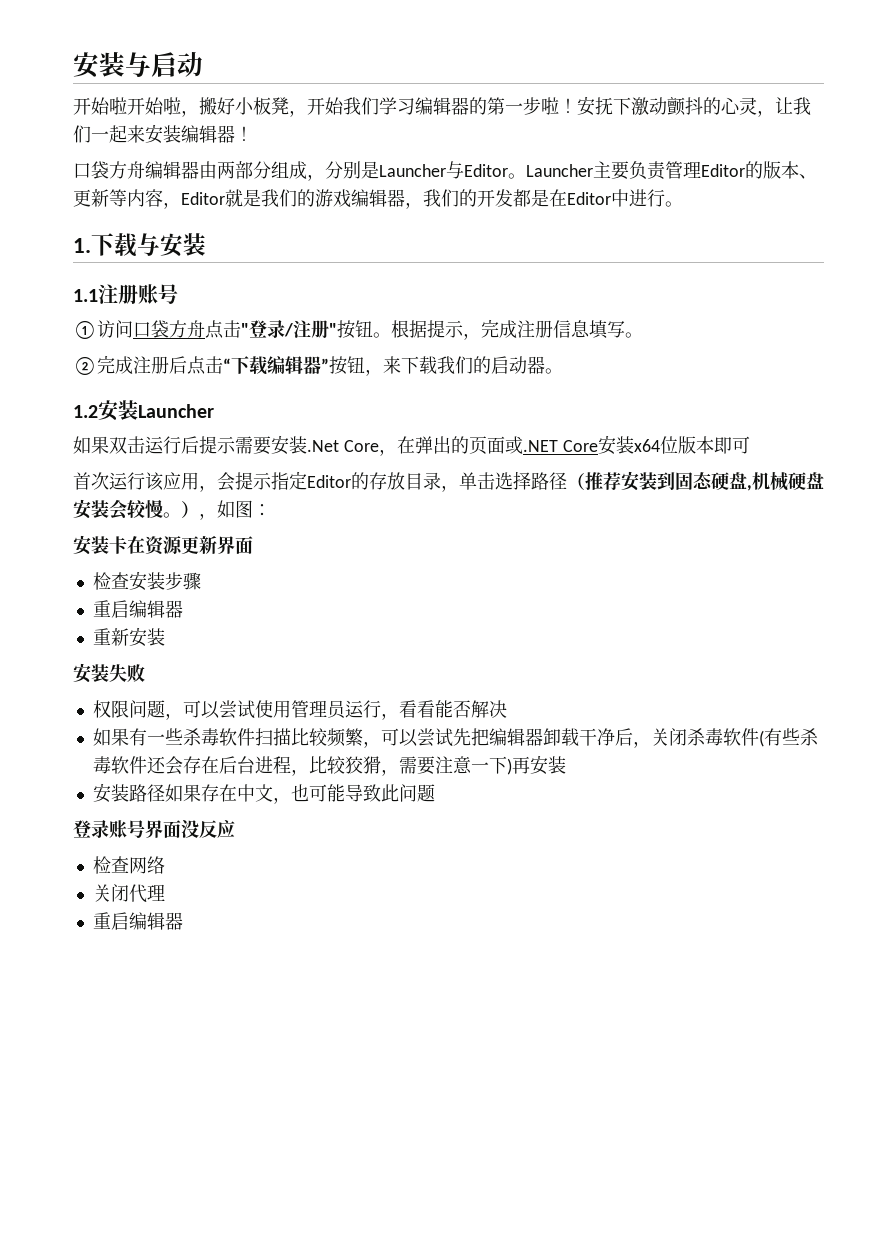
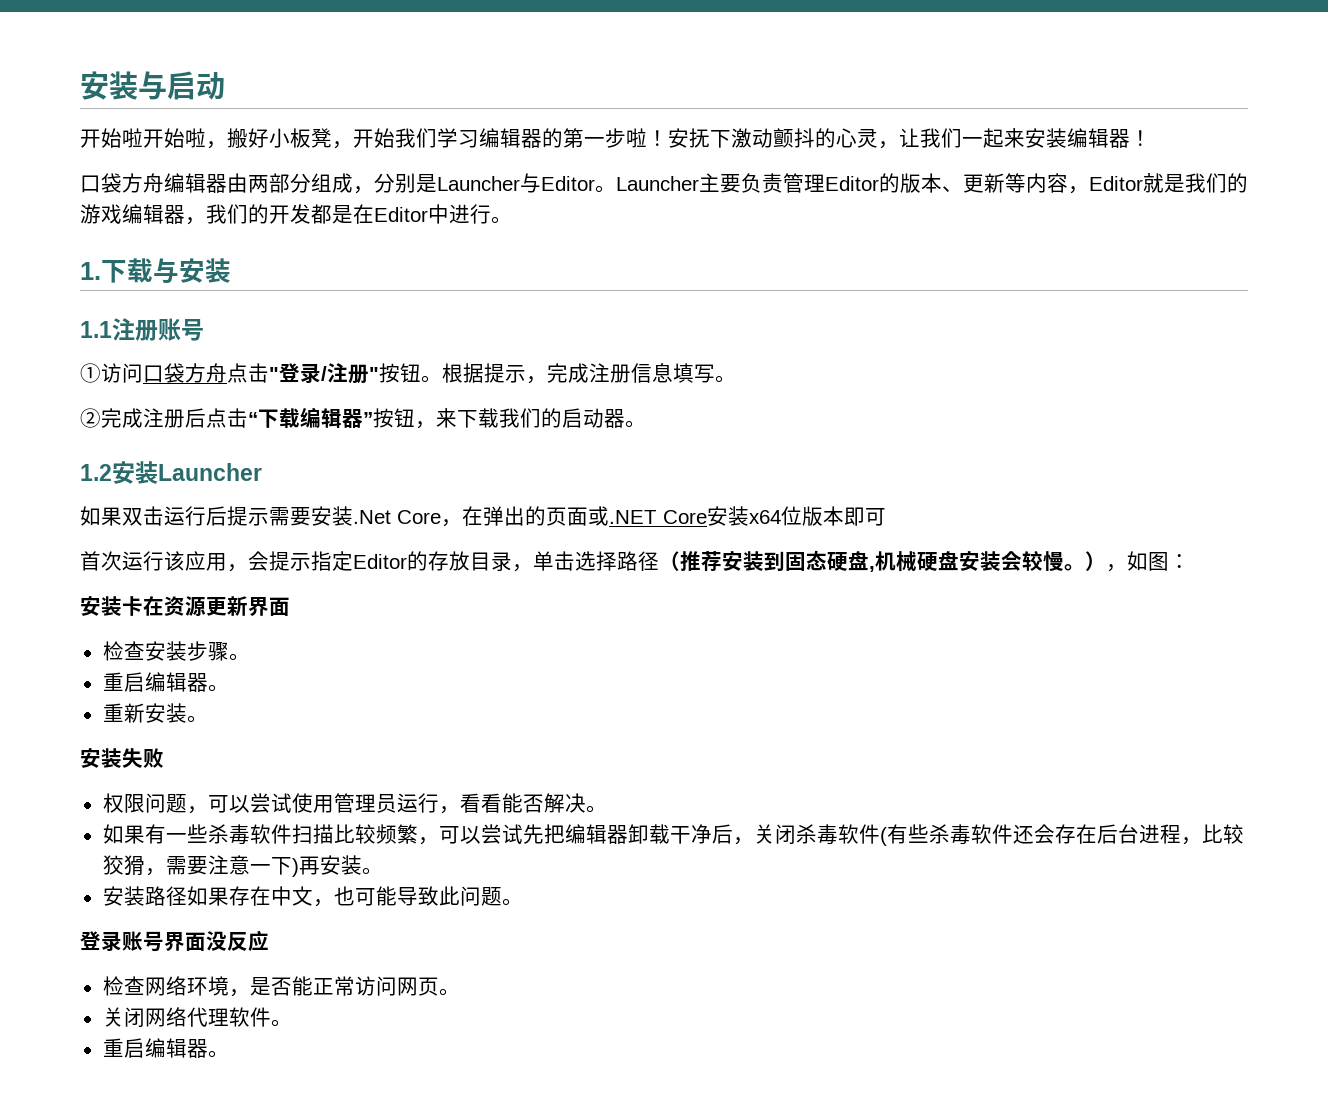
[92,600,183,618] // 重启编辑器 -> [228,653,250,661] [102,672,229,692] 。 // 重启编辑器。
(165, 637) none -> [186,715,208,723] 。
(507, 709) none -> [585,805,607,813] 。
(566, 765) none -> [361,867,383,875] 。
(435, 793) none -> [501,898,523,906] 。
[92,884,129,902] // 关闭 -> [186,976,460,997] [102,1007,187,1028] 环境，是否能正常访问网页。 // 关闭网络
[92,912,183,930] // 重启编辑器 -> [228,1007,292,1027] [102,1038,229,1058] 软件。 // 重启编辑器。

